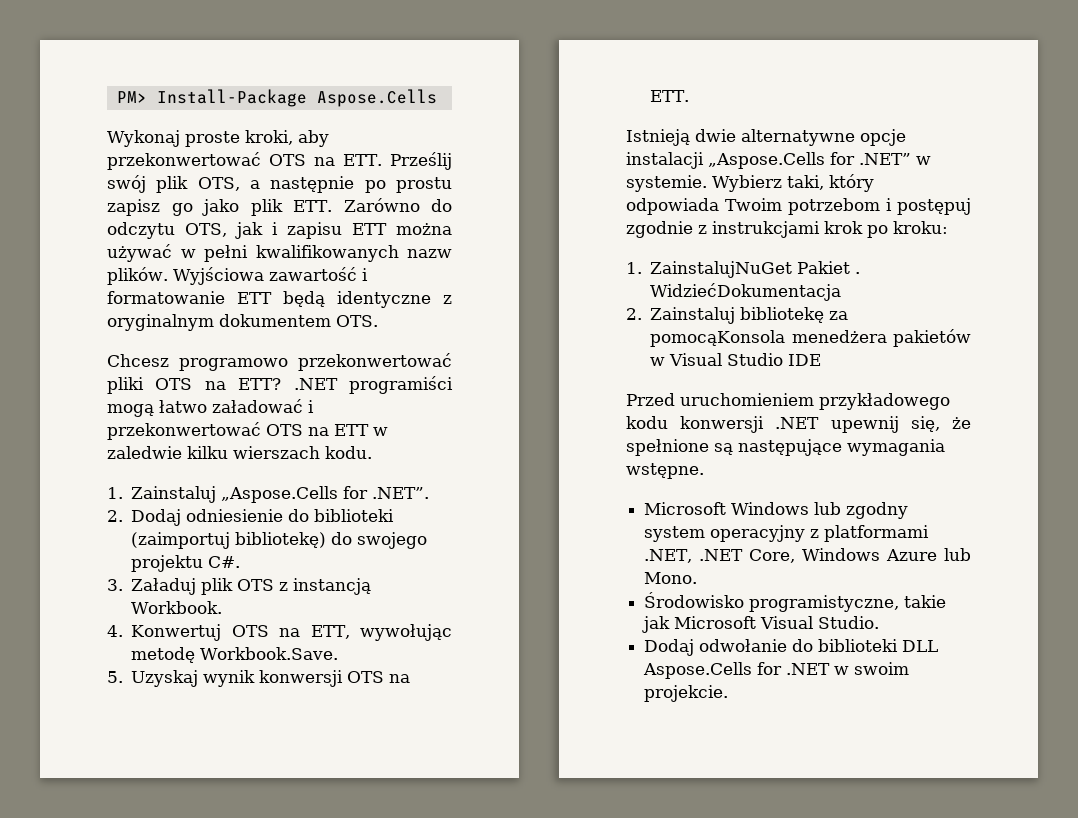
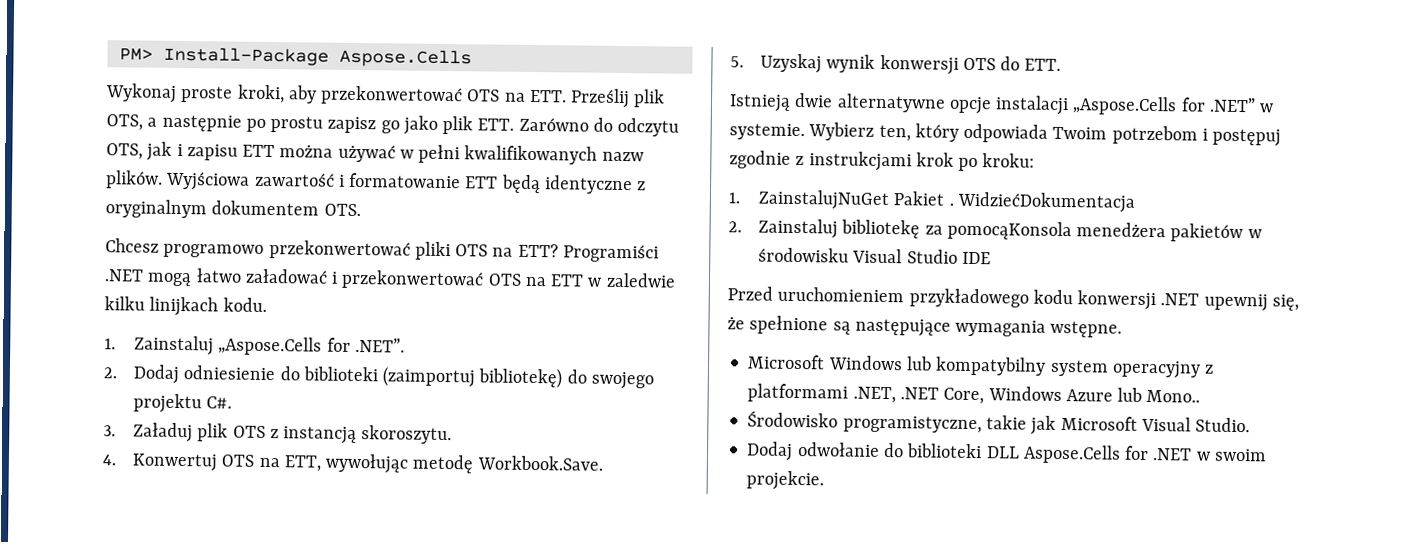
[107,175,146,193] swój -> (631, 98) none
[293,376,453,394] .NET programiści -> [562,244,659,263] [104,269,144,282] Programiści .NET
[233,446,320,459] wierszach -> [149,296,219,317] linijkach
[131,601,223,614] Workbook. -> [361,425,453,445] skoroszytu.
[389,674,411,683] na -> [1000,56,1021,71] do
[787,175,824,190] taki, -> [878,124,911,142] ten,
(666, 361) none -> [758,247,850,263] środowisku
[846,502,909,519] zgodny -> [935,356,1047,376] kompatybilny
[644,572,698,584] Mono. -> [1146,389,1201,403] Mono..

